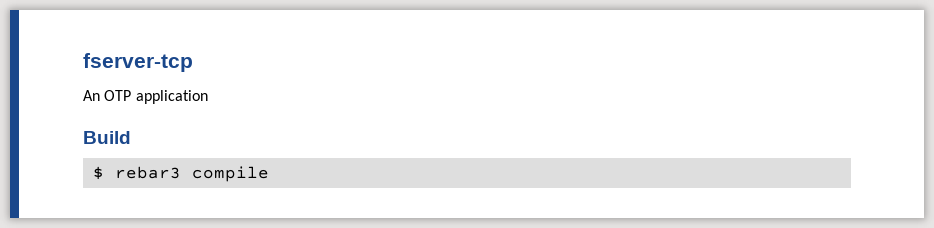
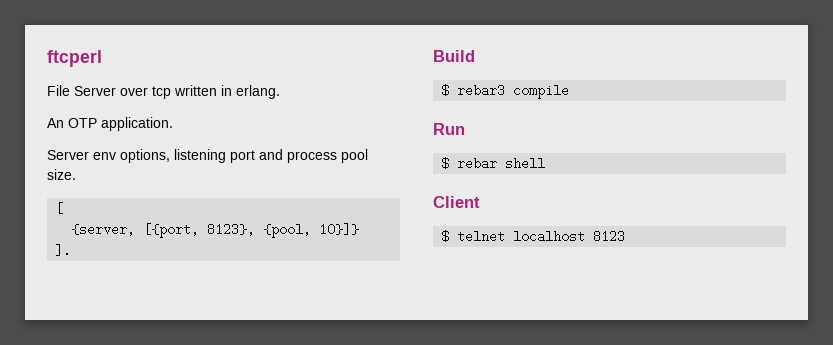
[83,53,193,72] [83,90,208,104] [83,131,131,144] [92,166,269,182] fserver-tcp // An OTP application // Build // $ rebar3 compile -> [47,50,102,67] [47,85,280,99] [47,117,173,131] [47,149,368,163] [47,169,76,180] [55,202,64,215] [71,223,360,238] [55,244,72,257] [433,50,475,62] [441,84,570,99] [433,123,465,135] [441,157,546,170] [433,196,480,208] [441,230,626,243] ftcperl // File Server over tcp written in erlang. // An OTP application. // Server env options, listening port and process pool size. // [ // {server, [{port, 8123}, {pool, 10}]} // ]. // Build // $ rebar3 compile // Run // $ rebar shell // Client // $ telnet localhost 8123

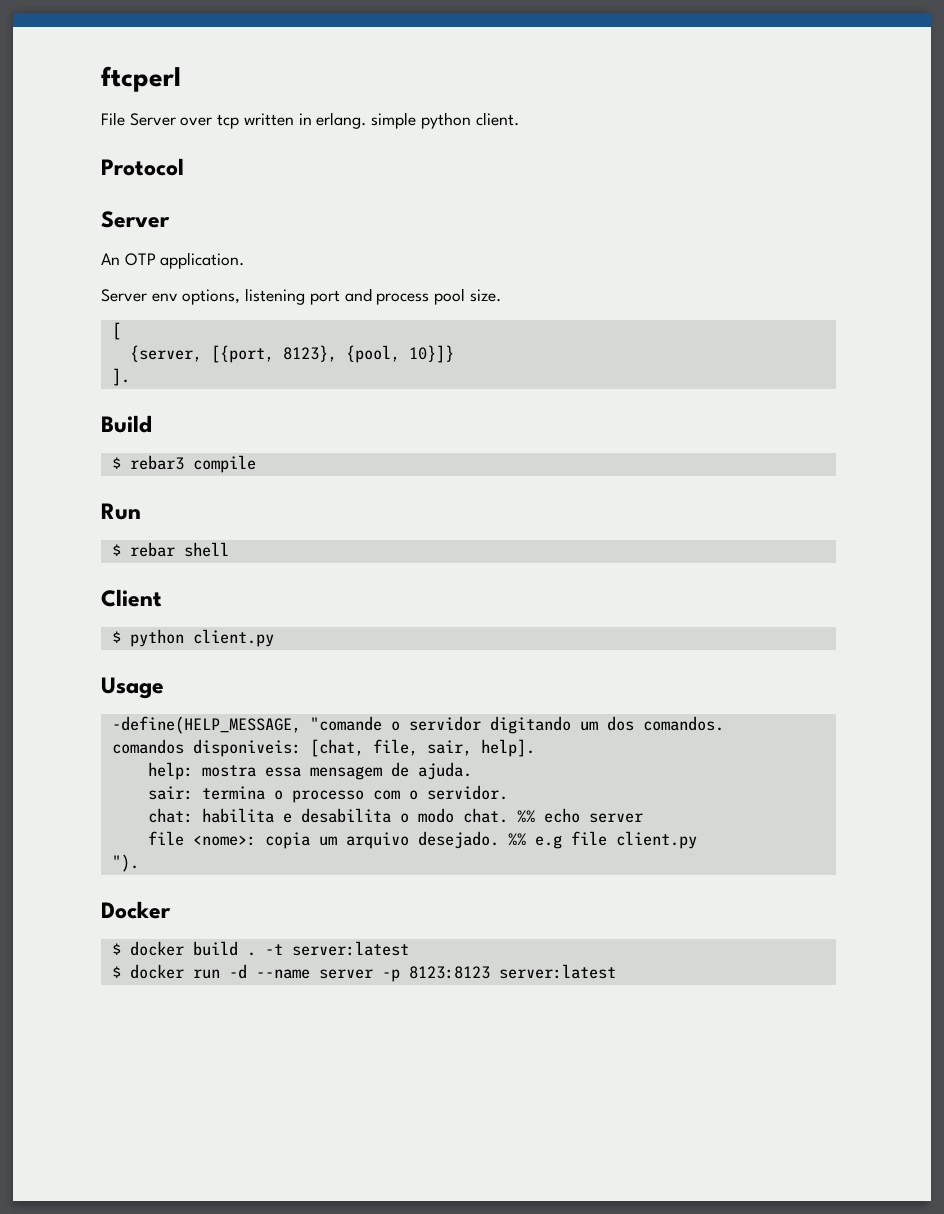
(280, 92) none -> [371,112,519,129] [101,158,184,176] [101,211,170,228] simple python client. // Protocol // Server
[457,230,626,243] telnet localhost 8123 -> [129,629,274,647] [101,677,164,699] [111,716,724,734] [111,739,535,757] [147,762,472,780] [147,785,508,803] [147,808,643,823] [147,831,697,849] [111,854,139,872] [101,901,171,919] [111,941,409,956] [111,964,616,982] python client.py // Usage // -define(HELP_MESSAGE, "comande o servidor digitando um dos comandos. // comandos disponiveis: [chat, file, sair, help]. // help: mostra essa mensagem de ajuda. // sair: termina o processo com o servidor. // chat: habilita e desabilita o modo chat. %% echo server // file <nome>: copia um arquivo desejado. %% e.g file client.py // "). // Docker // $ docker build . -t server:latest // $ docker run -d --name server -p 8123:8123 server:latest

